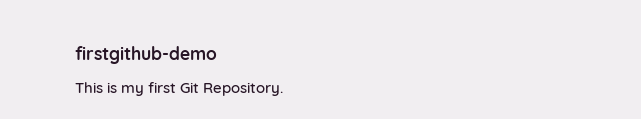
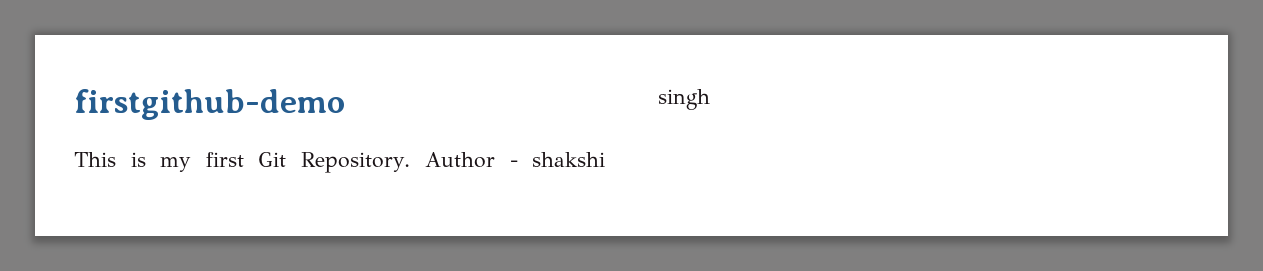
(284, 89) none -> [424,152,605,168] [658,89,710,110] Author - shakshi singh

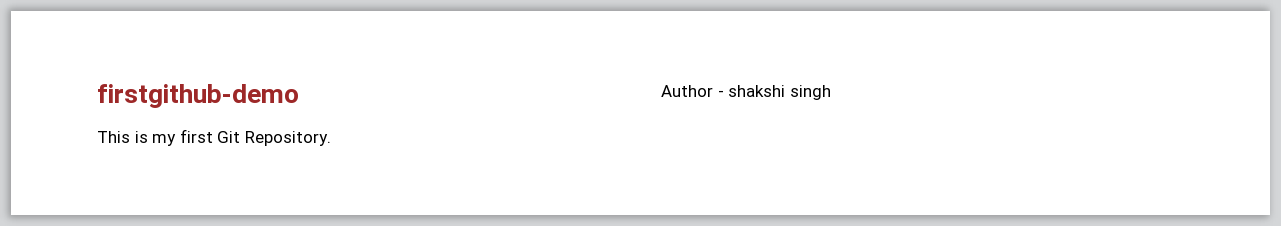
(411, 162) none -> (331, 138) //

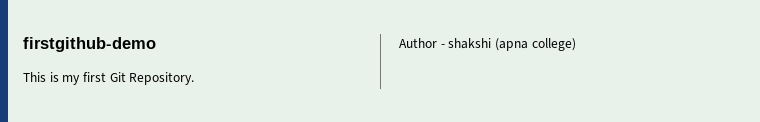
[789,85,831,100] singh -> [494,38,576,51] (apna college)

